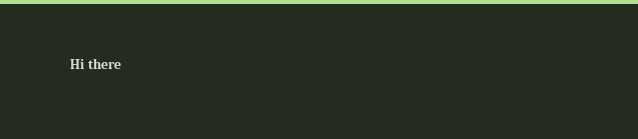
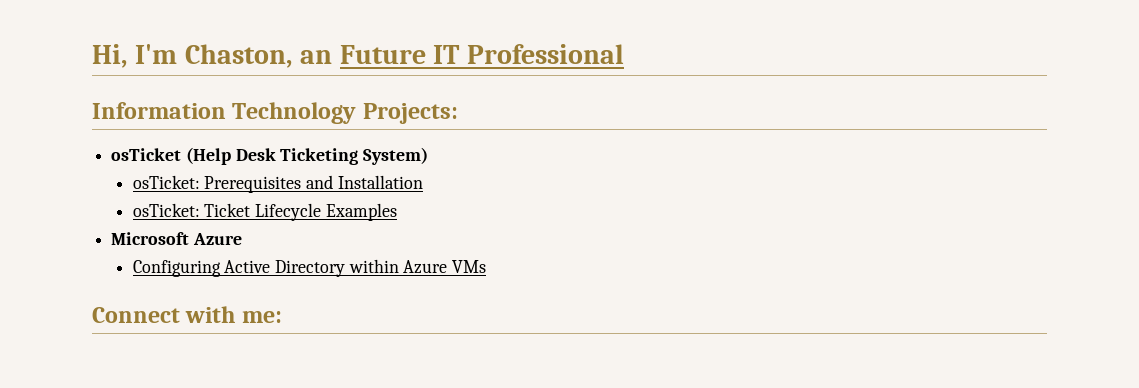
[70,58,121,69] Hi there -> [92,44,624,68] [92,102,458,124] [111,147,429,165] [132,175,423,193] [132,203,397,221] [111,232,242,245] [132,259,487,277] [92,306,282,323] Hi, I'm Chaston, an Future IT Professional // Information Technology Projects: // osTicket (Help Desk Ticketing System) // osTicket: Prerequisites and Installation // osTicket: Ticket Lifecycle Examples // Microsoft Azure // Configuring Active Directory within Azure VMs // Connect with me:

